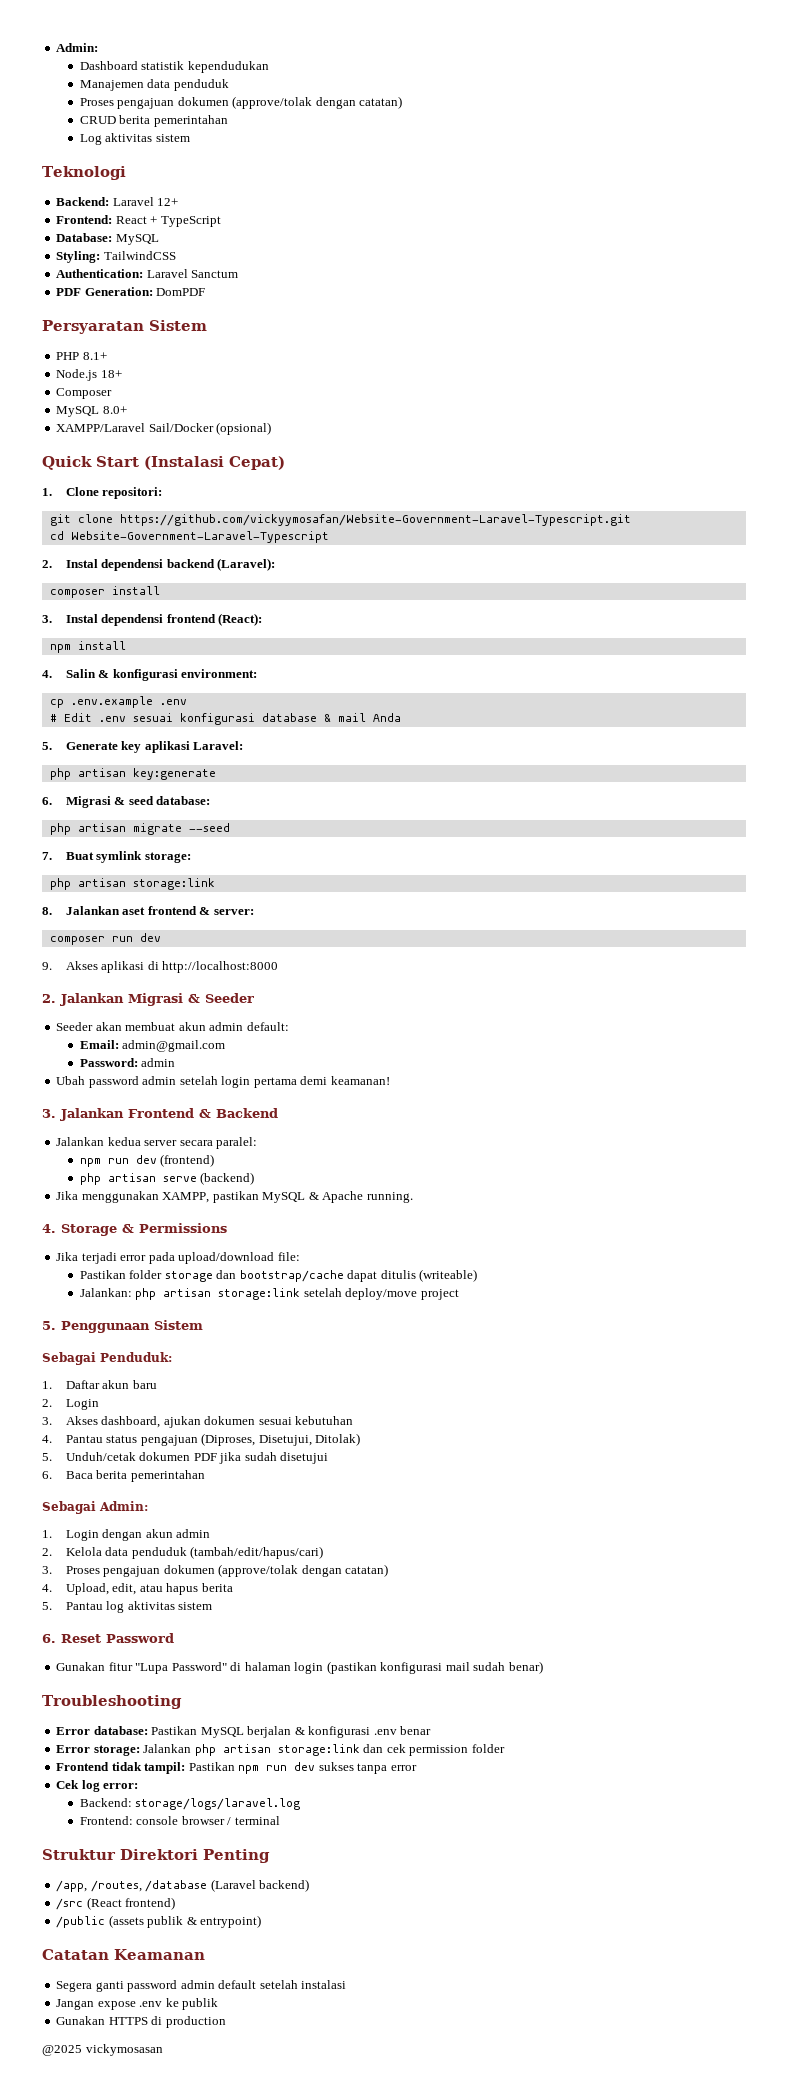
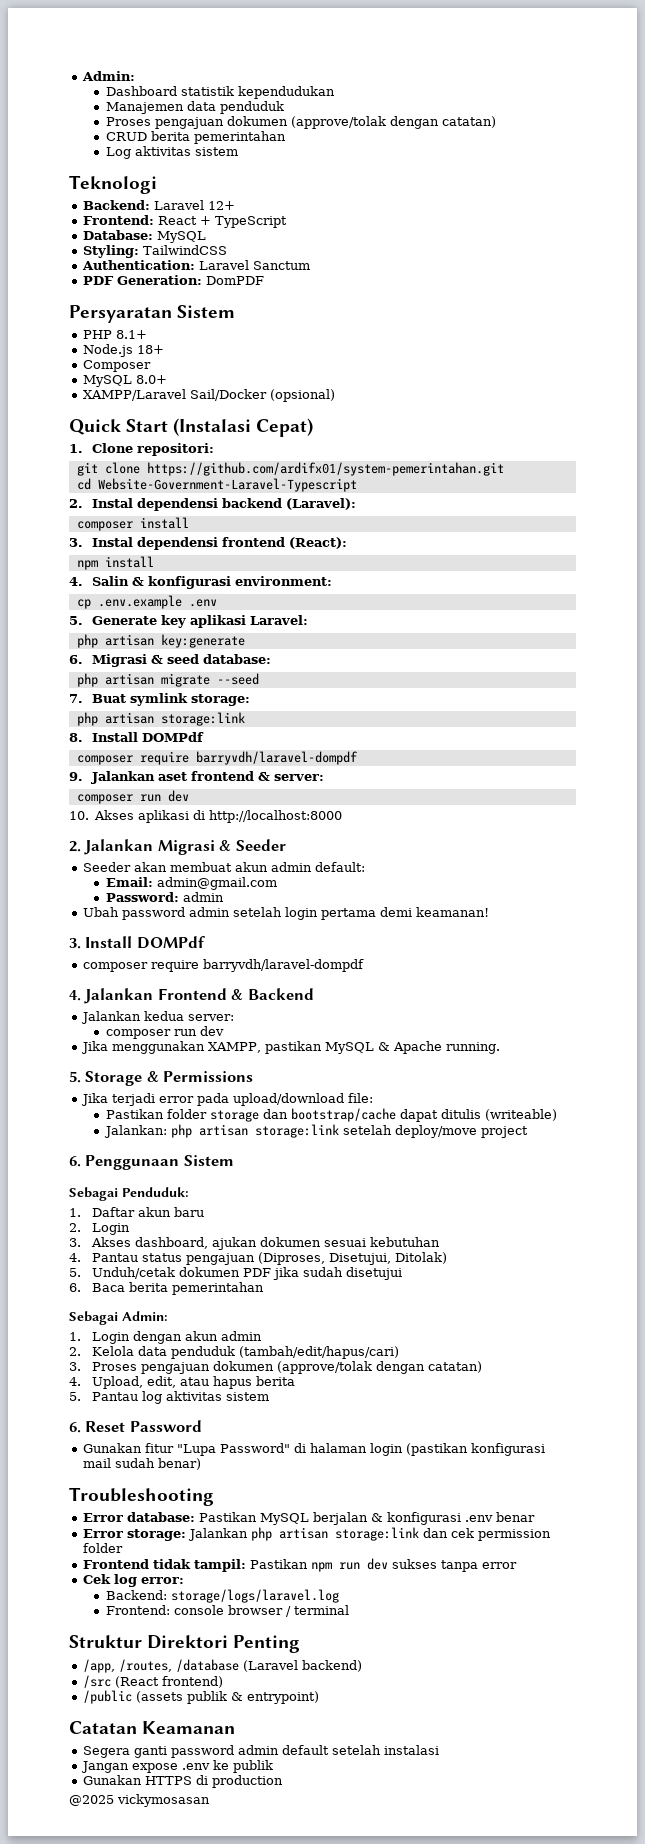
[119,514,631,526] https://github.com/vickyymosafan/Website-Government-Laravel-Typescript.git -> [146,462,504,476] https://github.com/ardifx01/system-pemerintahan.git
[49,713,401,725] // # Edit .env sesuai konfigurasi database & mail Anda -> (217, 603) none
(52, 911) none -> [91,732,204,742] [76,751,358,765] [69,772,83,781] Install DOMPdf // composer require barryvdh/laravel-dompdf // 9.
[42,962,52,970] 9. -> [69,811,89,820] 10.
(56, 1113) none -> [85,936,205,949] [82,959,364,972] [69,990,81,1001] Install DOMPdf // composer require barryvdh/laravel-dompdf // 4.
[144,1137,258,1149] [79,1154,215,1167] [79,1172,255,1185] server secara paralel: // npm run dev (frontend) // php artisan serve (backend) -> [187,1014,234,1021] [105,1026,224,1039] server: // composer run dev
[42,1224,56,1233] 4. -> [69,1071,81,1083] 5.
[42,1321,56,1330] 5. -> [69,1156,81,1167] 6.

